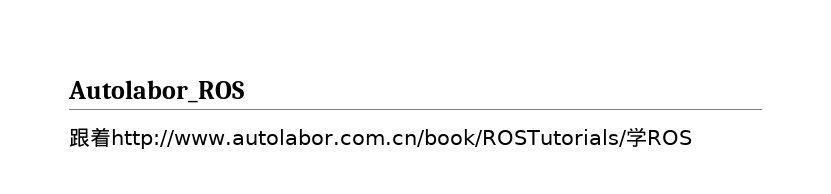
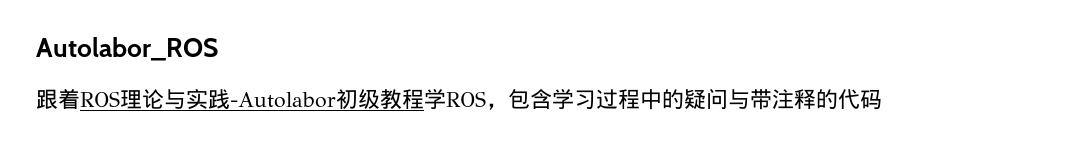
[111,127,692,149] http://www.autolabor.com.cn/book/ROSTutorials/学ROS -> [80,88,882,110] ROS理论与实践-Autolabor初级教程学ROS，包含学习过程中的疑问与带注释的代码

